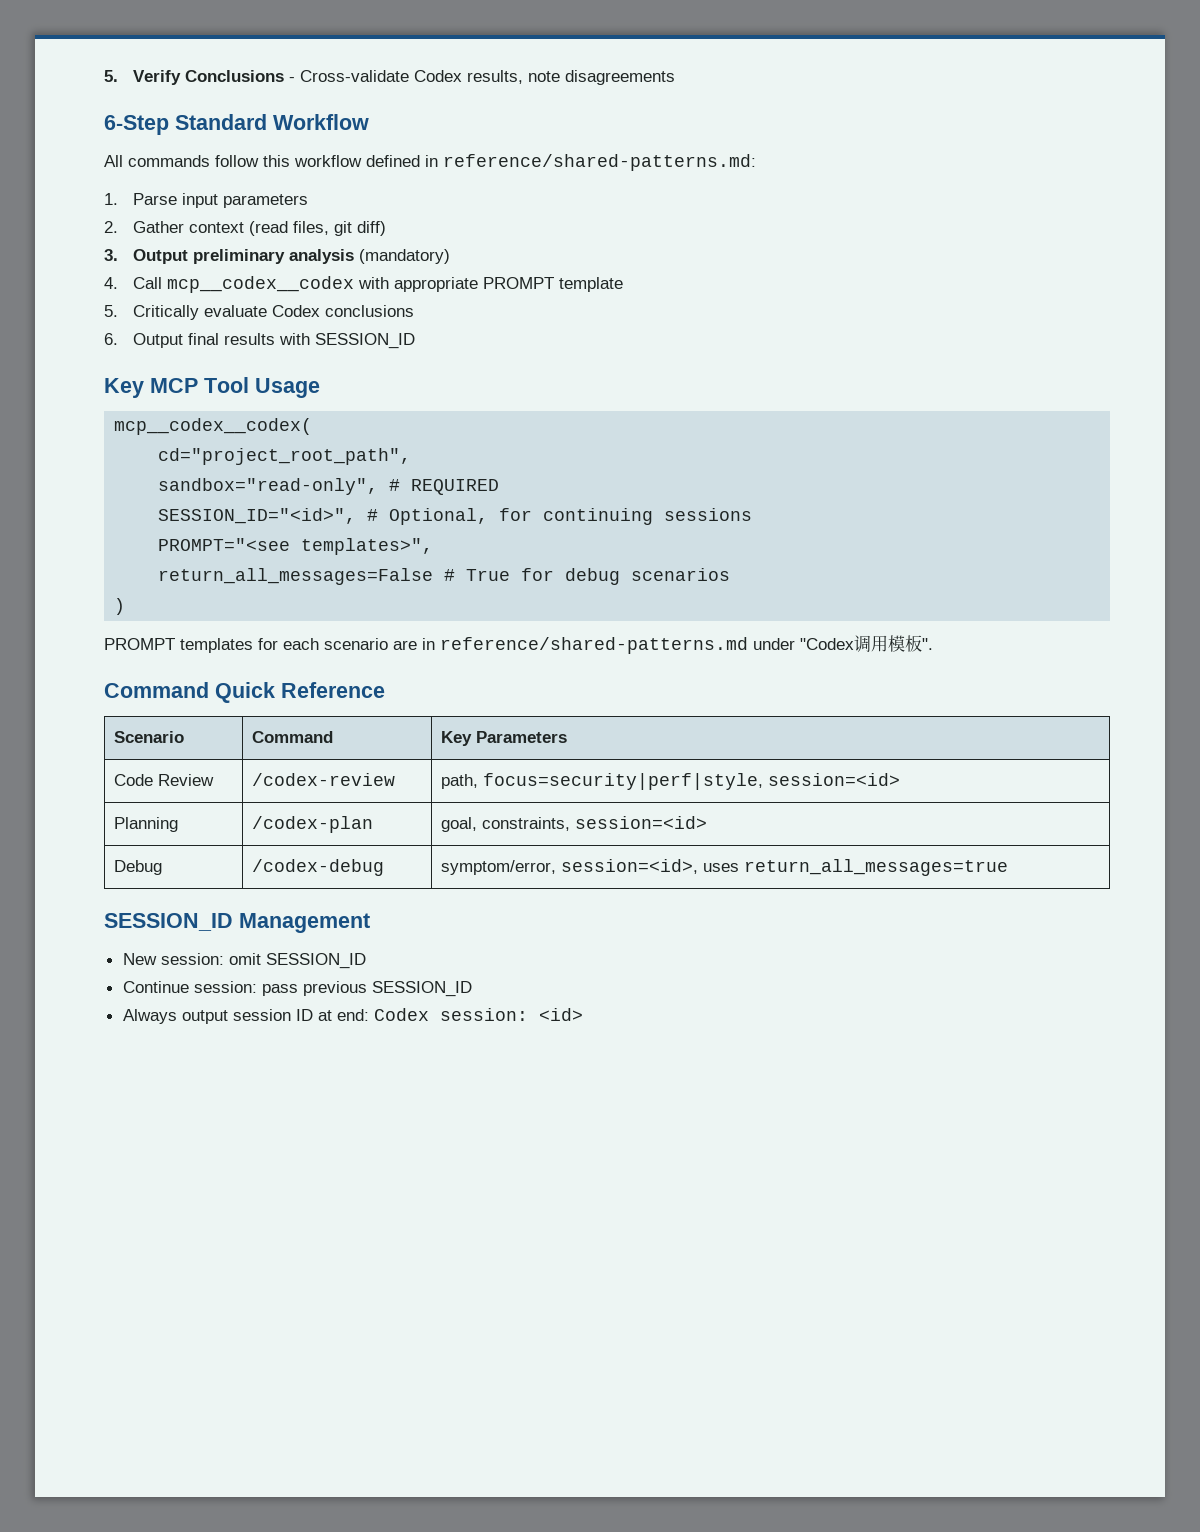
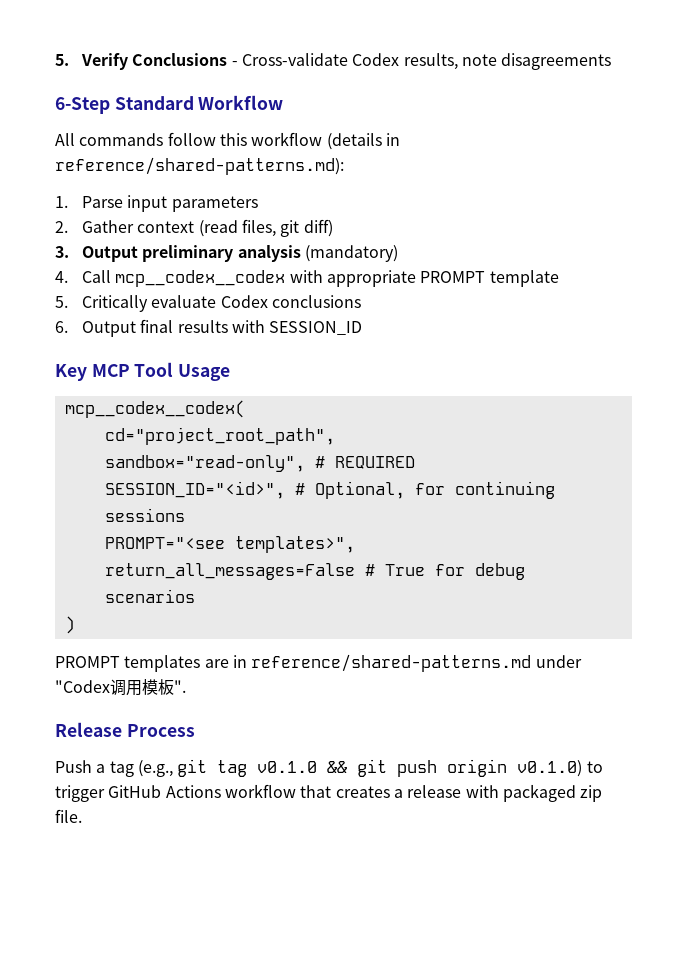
[366,154,756,171] defined in reference/shared-patterns.md: -> [326,133,400,150] [55,157,344,175] (details in reference/shared-patterns.md):
[258,638,388,650] for each scenario -> (201, 663) none
[104,682,385,703] [114,731,185,743] [252,731,334,743] [441,731,568,746] [114,774,215,786] [252,773,396,786] [441,773,901,790] [114,817,179,832] [252,816,374,833] [441,816,708,832] [114,860,163,875] [252,859,385,876] [441,859,1009,876] [104,913,370,933] [122,953,366,969] [122,981,472,997] [122,1008,583,1024] Command Quick Reference // Scenario | Command | Key Parameters // Code Review | /codex-review | path, focus=security|perf|style, session=<id> // Planning | /codex-plan | goal, constraints, session=<id> // Debug | /codex-debug | symptom/error, session=<id>, uses return_all_messages=true // SESSION_ID Management // New session: omit SESSION_ID // Continue session: pass previous SESSION_ID // Always output session ID at end: Codex session: <id> -> [55,722,195,737] [55,759,603,777] [55,784,603,802] [55,809,82,823] Release Process // Push a tag (e.g., git tag v0.1.0 && git push origin v0.1.0) to trigger GitHub Actions workflow that creates a release with packaged zip file.

